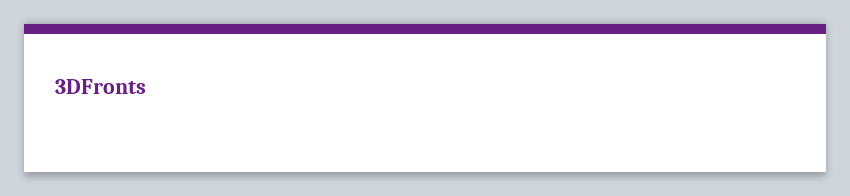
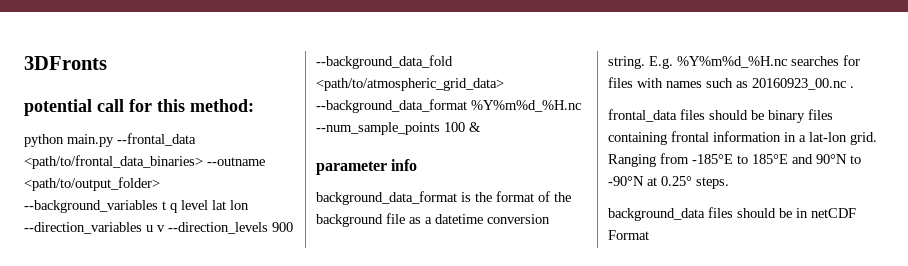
(146, 86) none -> [24,99,254,116] [24,133,196,147] [24,155,265,169] [24,177,160,191] [24,200,249,213] [24,222,293,234] [316,55,453,69] [316,78,504,91] [316,99,581,113] [316,122,481,135] [316,159,418,175] [316,191,571,205] [316,213,550,227] [608,55,860,69] [608,77,854,90] [608,109,833,123] [608,131,877,145] [608,153,861,167] [608,176,729,189] [608,207,856,221] [608,230,649,240] // potential call for this method: // python main.py --frontal_data <path/to/frontal_data_binaries> --outname <path/to/output_folder> --background_variables t q level lat lon --direction_variables u v --direction_levels 900 --background_data_fold <path/to/atmospheric_grid_data> --background_data_format %Y%m%d_%H.nc --num_sample_points 100 & // parameter info // background_data_format is the format of the background file as a datetime conversion string. E.g. %Y%m%d_%H.nc searches for files with names such as 20160923_00.nc . // frontal_data files should be binary files containing frontal information in a lat-lon grid. Ranging from -185°E to 185°E and 90°N to -90°N at 0.25° steps. // background_data files should be in netCDF Format

